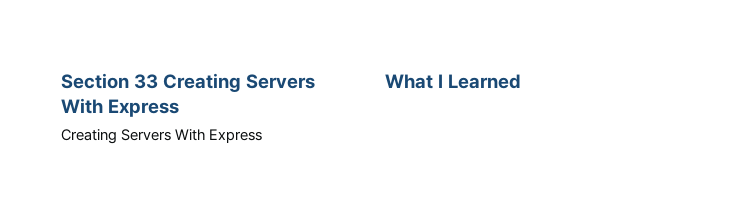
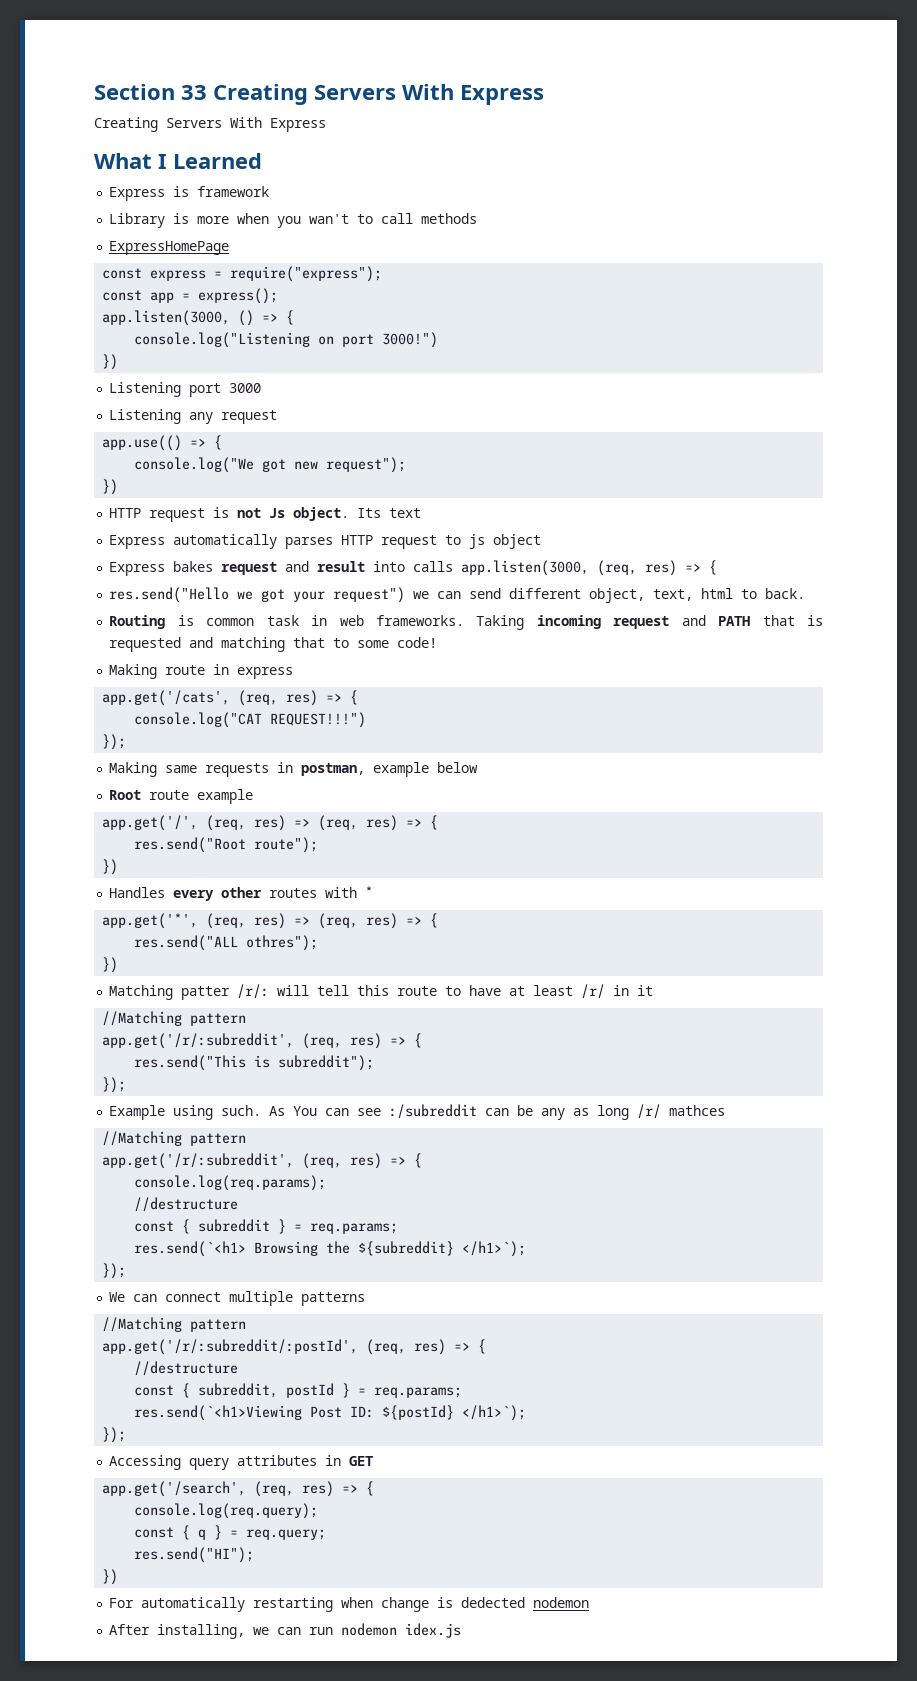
(522, 81) none -> [109,186,270,201] [109,213,478,228] [109,241,230,255] [102,266,383,282] [102,288,279,304] [102,310,295,326] [134,332,439,348] [102,354,119,370] [109,382,262,397] [109,409,278,424] [102,435,223,451] [134,457,407,473] [102,479,119,495] [109,507,422,522] [109,534,542,549] [109,560,718,576] [109,587,806,603] [109,615,823,630] [109,637,438,652] [109,664,294,679] [102,690,359,706] [134,712,367,728] [102,734,127,750] [109,762,479,777] [109,789,254,804] [102,815,439,831] [134,837,319,853] [102,859,119,875] [109,886,374,901] [102,913,439,929] [134,935,319,951] [102,957,119,973] [109,984,654,1000] [102,1011,247,1026] [102,1033,423,1049] [134,1055,375,1071] [102,1077,127,1093] [109,1104,726,1120] [102,1131,247,1146] [102,1153,423,1169] [134,1175,327,1191] [134,1197,239,1212] [134,1219,399,1234] [134,1241,527,1257] [102,1263,127,1279] [109,1291,366,1306] [102,1317,247,1332] [102,1339,487,1355] [134,1361,239,1376] [134,1383,463,1398] [134,1405,527,1421] [102,1427,127,1443] [109,1455,374,1470] [102,1481,375,1497] [134,1503,319,1519] [134,1525,327,1540] [134,1547,255,1563] [102,1569,119,1585] [109,1597,590,1612] [109,1623,462,1639] // Express is framework // Library is more when you wan't to call methods // ExpressHomePage // const express = require("express"); // const app = express(); // app.listen(3000, () => { // console.log("Listening on port 3000!") // }) // Listening port 3000 // Listening any request // app.use(() => { // console.log("We got new request"); // }) // HTTP request is not Js object. Its text // Express automatically parses HTTP request to js object // Express bakes request and result into calls app.listen(3000, (req, res) => { // res.send("Hello we got your request") we can send different object, text, html to back. // Routing is common task in web frameworks. Taking incoming request and PATH that is requested and matching that to some code! // Making route in express // app.get('/cats', (req, res) => { // console.log("CAT REQUEST!!!") // }); // Making same requests in postman, example below // Root route example // app.get('/', (req, res) => (req, res) => { // res.send("Root route"); // }) // Handles every other routes with * // app.get('*', (req, res) => (req, res) => { // res.send("ALL othres"); // }) // Matching patter /r/: will tell this route to have at least /r/ in it // //Matching pattern // app.get('/r/:subreddit', (req, res) => { // res.send("This is subreddit"); // }); // Example using such. As You can see :/subreddit can be any as long /r/ mathces // //Matching pattern // app.get('/r/:subreddit', (req, res) => { // console.log(req.params); // //destructure // const { subreddit } = req.params; // res.send(`<h1> Browsing the ${subreddit} </h1>`); // }); // We can connect multiple patterns // //Matching pattern // app.get('/r/:subreddit/:postId', (req, res) => { // //destructure // const { subreddit, postId } = req.params; // res.send(`<h1>Viewing Post ID: ${postId} </h1>`); // }); // Accessing query attributes in GET // app.get('/search', (req, res) => { // console.log(req.query); // const { q } = req.query; // res.send("HI"); // }) // For automatically restarting when change is dedected nodemon // After installing, we can run nodemon idex.js

